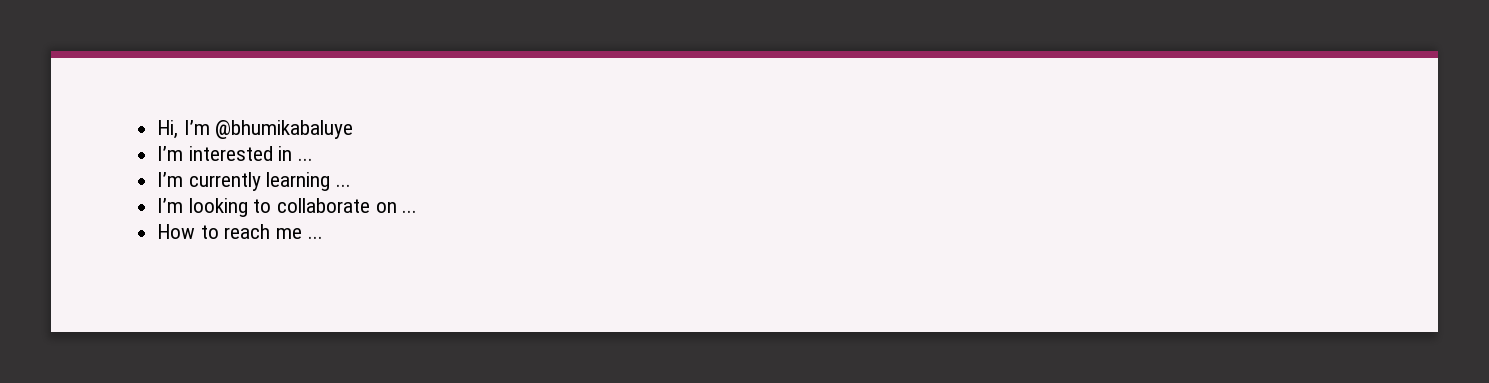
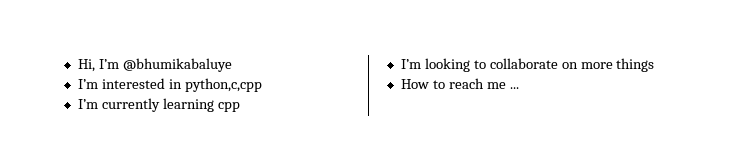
[298,158,314,161] ... -> [184,78,262,92] python,c,cpp
[336,184,352,187] ... -> [217,102,240,112] cpp
[402,210,418,213] ... -> [580,58,655,72] more things

